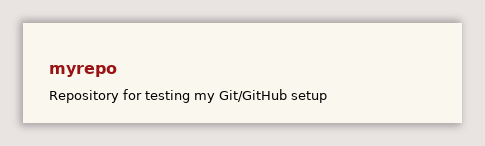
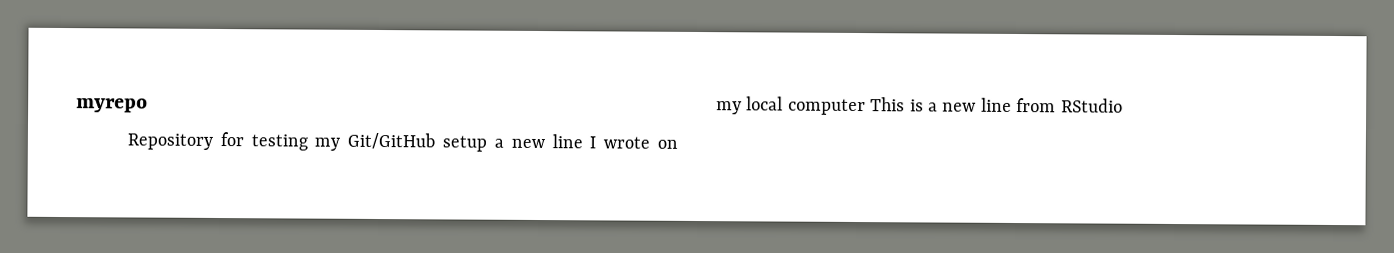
(327, 97) none -> [493,134,678,149] [716,96,1123,116] a new line I wrote on my local computer This is a new line from RStudio

